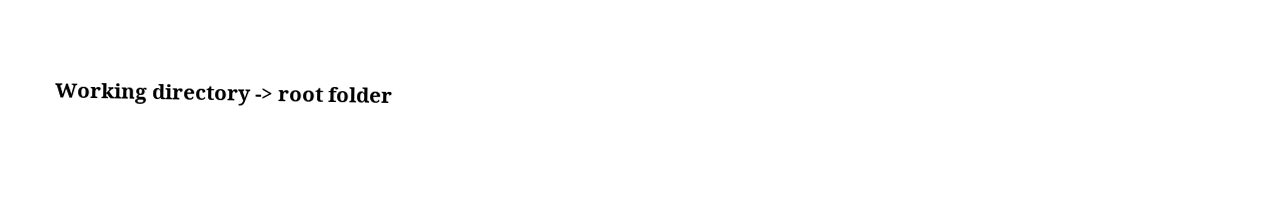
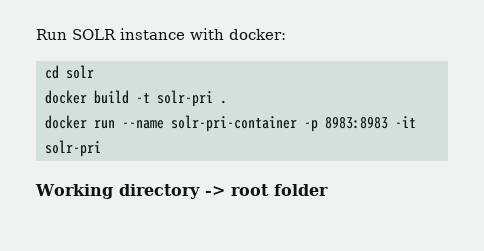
(55, 93) none -> [36,28,286,40] [45,65,94,79] [45,90,227,107] [45,115,416,132] [45,140,101,157] Run SOLR instance with docker: // cd solr // docker build -t solr-pri . // docker run --name solr-pri-container -p 8983:8983 -it solr-pri //

